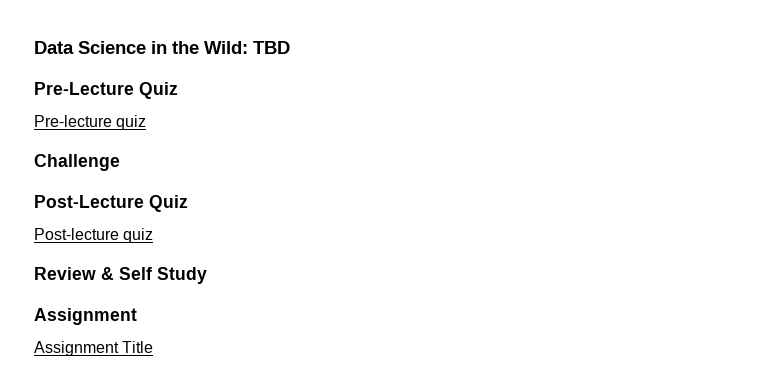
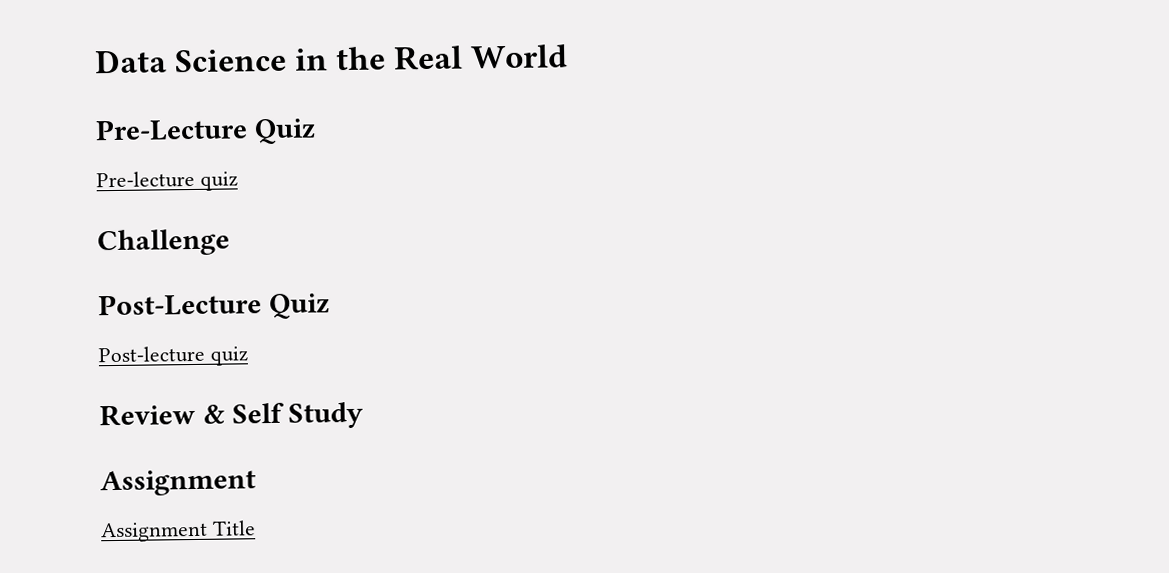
[204,41,290,54] Wild: TBD -> [393,44,569,71] Real World

